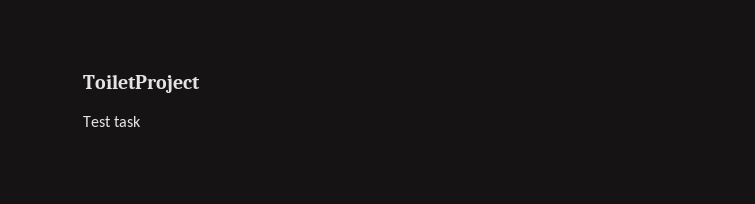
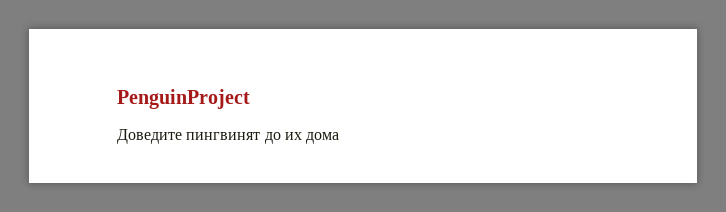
[83,74,200,93] [83,116,142,127] ToiletProject // Test task -> [117,89,250,109] [117,129,340,144] PenguinProject // Доведите пингвинят до их дома

